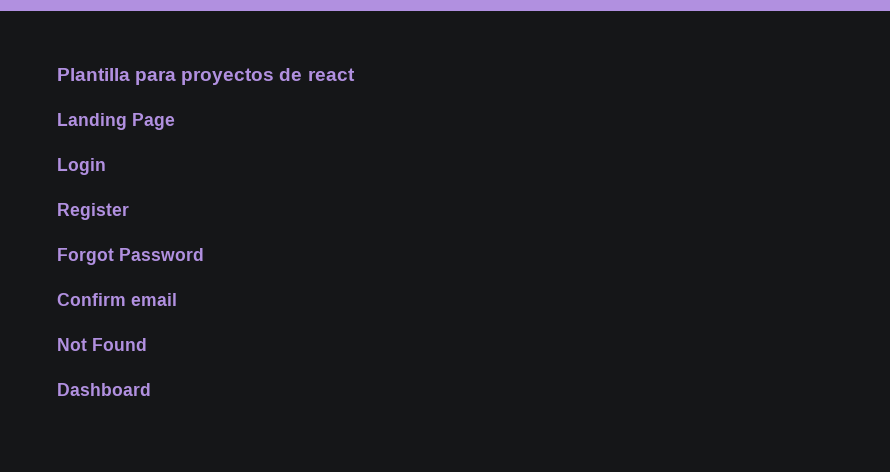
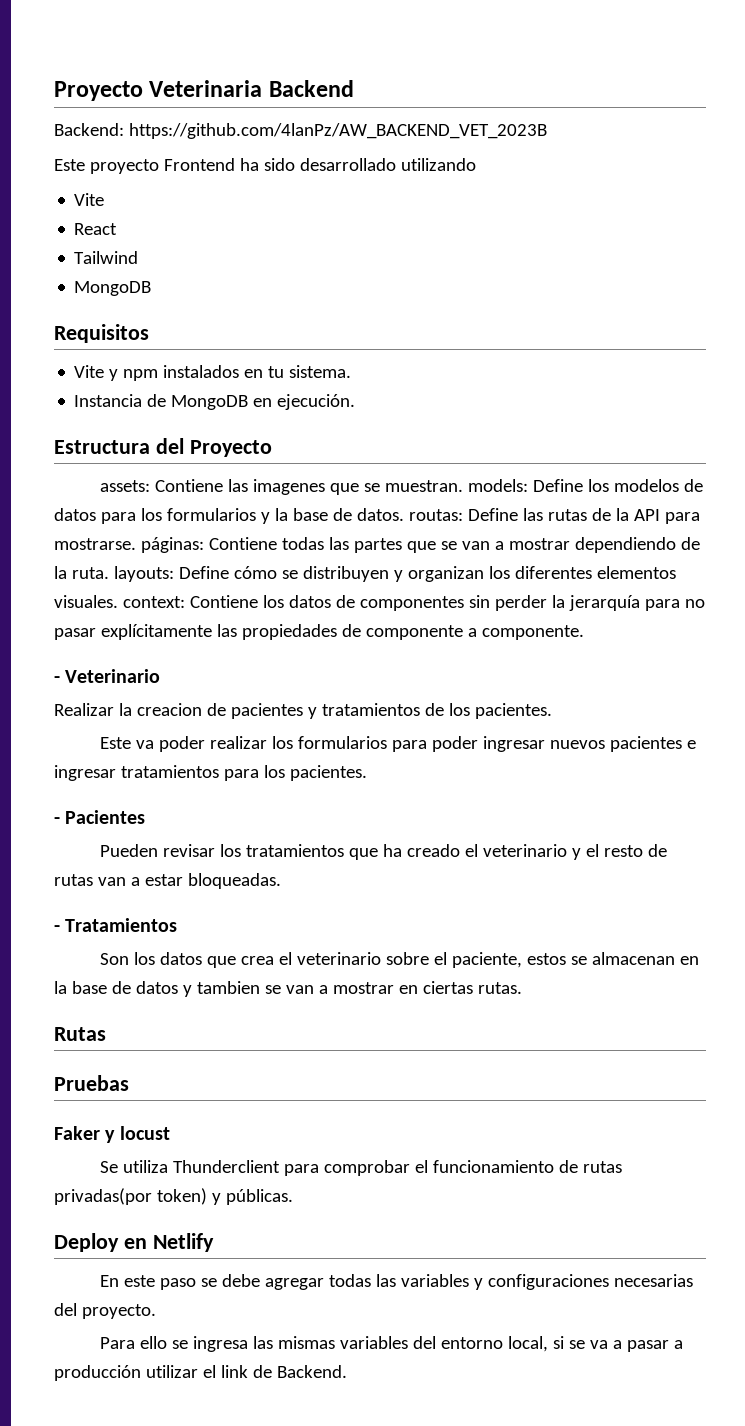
[57,68,355,85] [57,113,175,130] [57,158,106,175] [57,203,129,220] [57,248,204,265] [57,293,177,306] [57,338,147,351] [57,383,151,396] Plantilla para proyectos de react // Landing Page // Login // Register // Forgot Password // Confirm email // Not Found // Dashboard -> [54,80,354,101] [54,123,547,139] [54,158,476,174] [74,193,105,206] [74,223,118,235] [74,251,139,264] [74,281,152,296] [54,324,149,343] [74,365,352,381] [74,394,356,410] [54,438,272,457] [100,479,704,495] [54,508,700,524] [54,537,700,553] [54,566,676,582] [54,595,705,611] [54,624,584,640] [54,669,161,683] [54,703,552,719] [100,736,697,752] [54,765,367,781] [54,810,146,824] [100,844,668,860] [54,873,281,889] [54,918,178,932] [100,952,700,968] [54,981,522,997] [54,1027,106,1041] [54,1075,129,1091] [54,1126,170,1143] [100,1160,623,1176] [54,1188,293,1205] [54,1233,214,1252] [100,1274,694,1290] [54,1303,156,1319] [100,1336,683,1352] [54,1365,347,1381] Proyecto Veterinaria Backend // Backend: https://github.com/4lanPz/AW_BACKEND_VET_2023B // Este proyecto Frontend ha sido desarrollado utilizando // Vite // React // Tailwind // MongoDB // Requisitos // Vite y npm instalados en tu sistema. // Instancia de MongoDB en ejecución. // Estructura del Proyecto // assets: Contiene las imagenes que se muestran. models: Define los modelos de datos para los formularios y la base de datos. routas: Define las rutas de la API para mostrarse. páginas: Contiene todas las partes que se van a mostrar dependiendo de la ruta. layouts: Define cómo se distribuyen y organizan los diferentes elementos visuales. context: Contiene los datos de componentes sin perder la jerarquía para no pasar explícitamente las propiedades de componente a componente. // - Veterinario // Realizar la creacion de pacientes y tratamientos de los pacientes. // Este va poder realizar los formularios para poder ingresar nuevos pacientes e ingresar tratamientos para los pacientes. // - Pacientes // Pueden revisar los tratamientos que ha creado el veterinario y el resto de rutas van a estar bloqueadas. // - Tratamientos // Son los datos que crea el veterinario sobre el paciente, estos se almacenan en la base de datos y tambien se van a mostrar en ciertas rutas. // Rutas // Pruebas // Faker y locust // Se utiliza Thunderclient para comprobar el funcionamiento de rutas privadas(por token) y públicas. // Deploy en Netlify // En este paso se debe agregar todas las variables y configuraciones necesarias del proyecto. // Para ello se ingresa las mismas variables del entorno local, si se va a pasar a producción utilizar el link de Backend.

